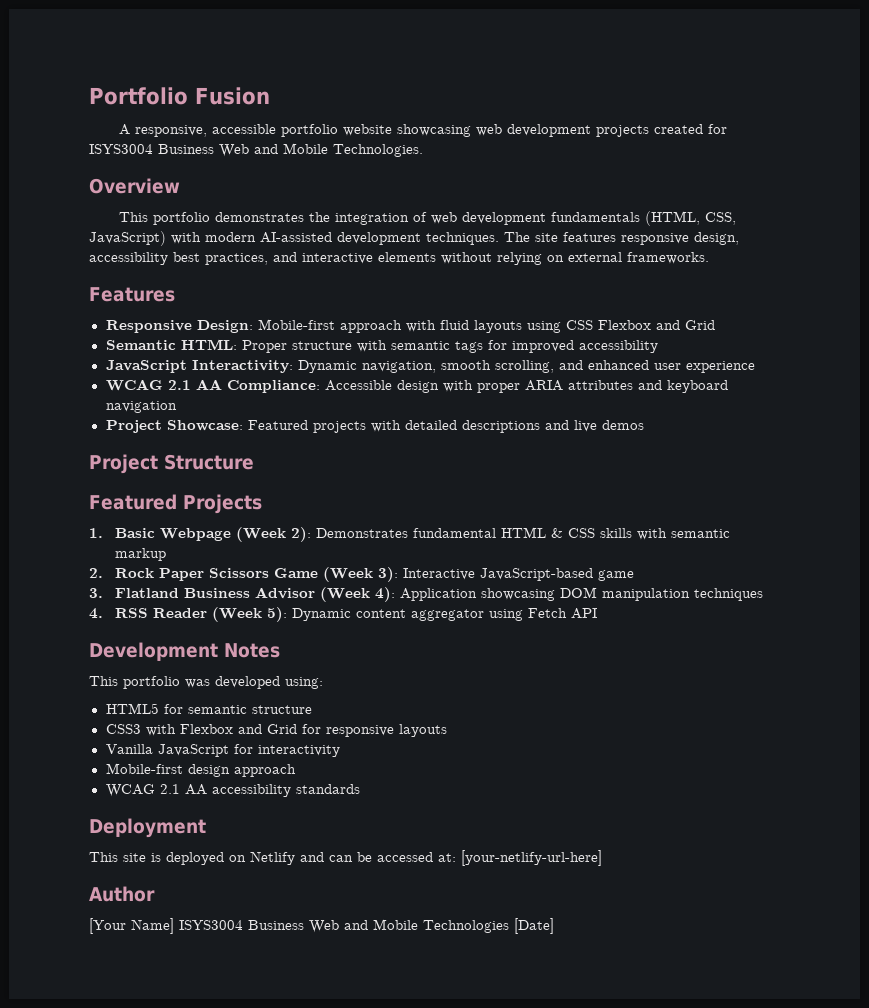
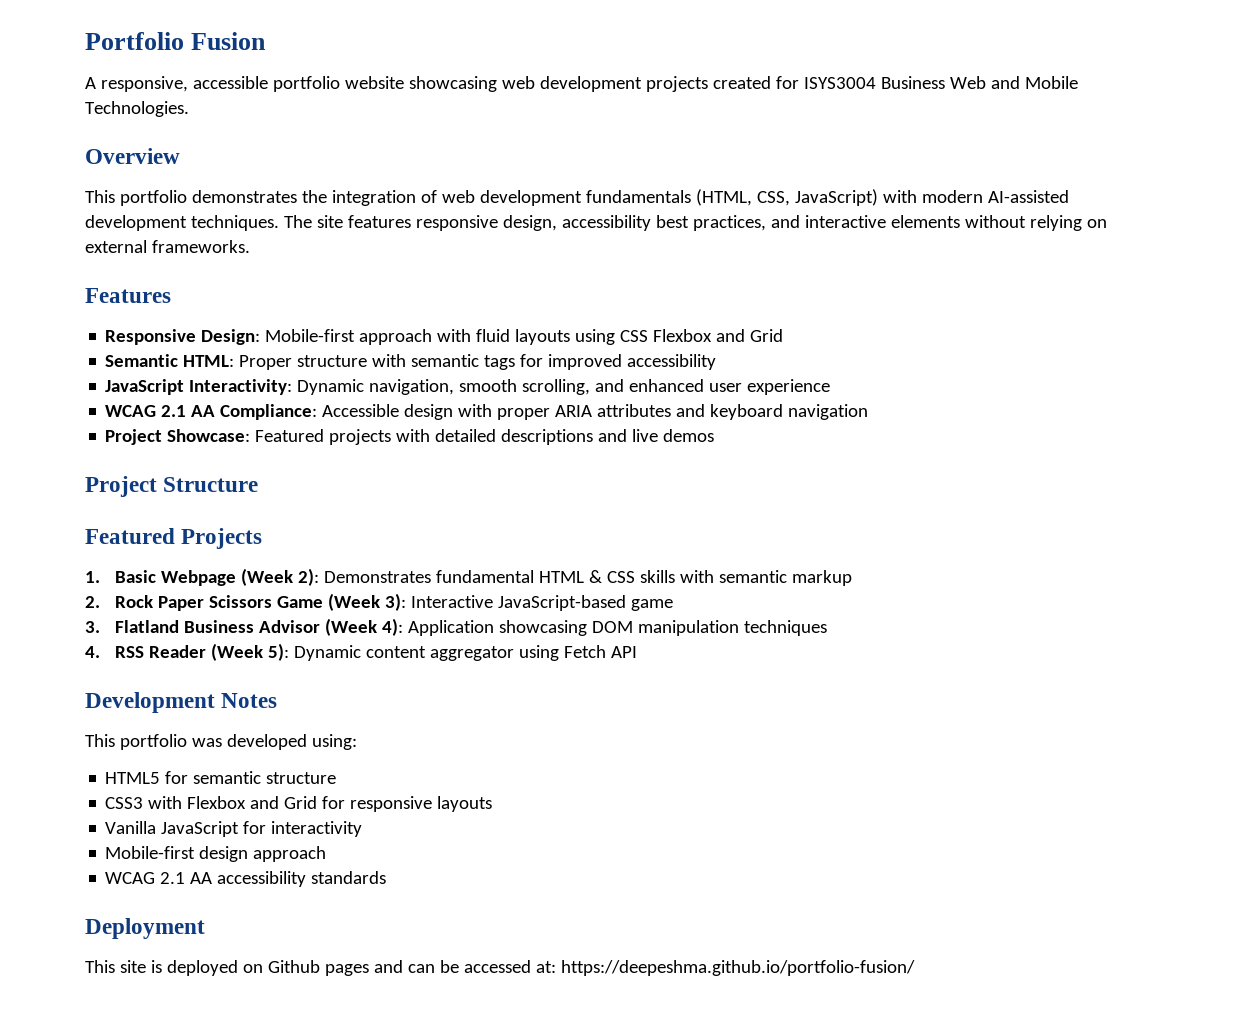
[250,851,295,865] Netlify -> [267,960,369,976] Github pages
[461,850,602,866] [89,886,155,902] [89,918,554,934] [your-netlify-url-here] // Author // [Your Name] ISYS3004 Business Web and Mobile Technologies [Date] -> [560,960,915,976] https://deepeshma.github.io/portfolio-fusion/

